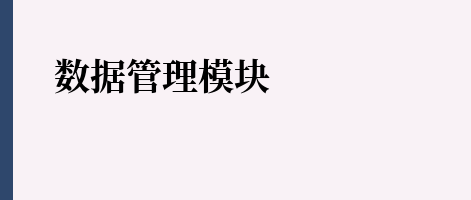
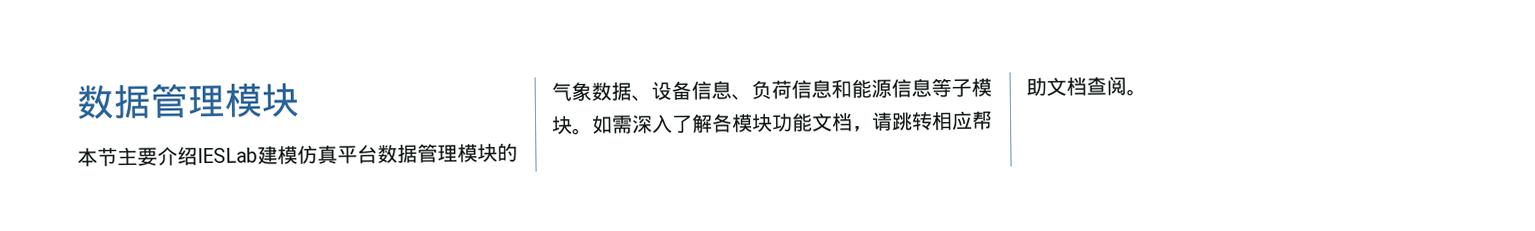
[54,58,270,94] 数据管理模块 -> [76,83,299,120] [77,142,518,167] [551,77,992,102] [551,110,993,136] [1026,76,1147,97] 数据管理模块 // 本节主要介绍IESLab建模仿真平台数据管理模块的气象数据、设备信息、负荷信息和能源信息等子模块。如需深入了解各模块功能文档，请跳转相应帮助文档查阅。

